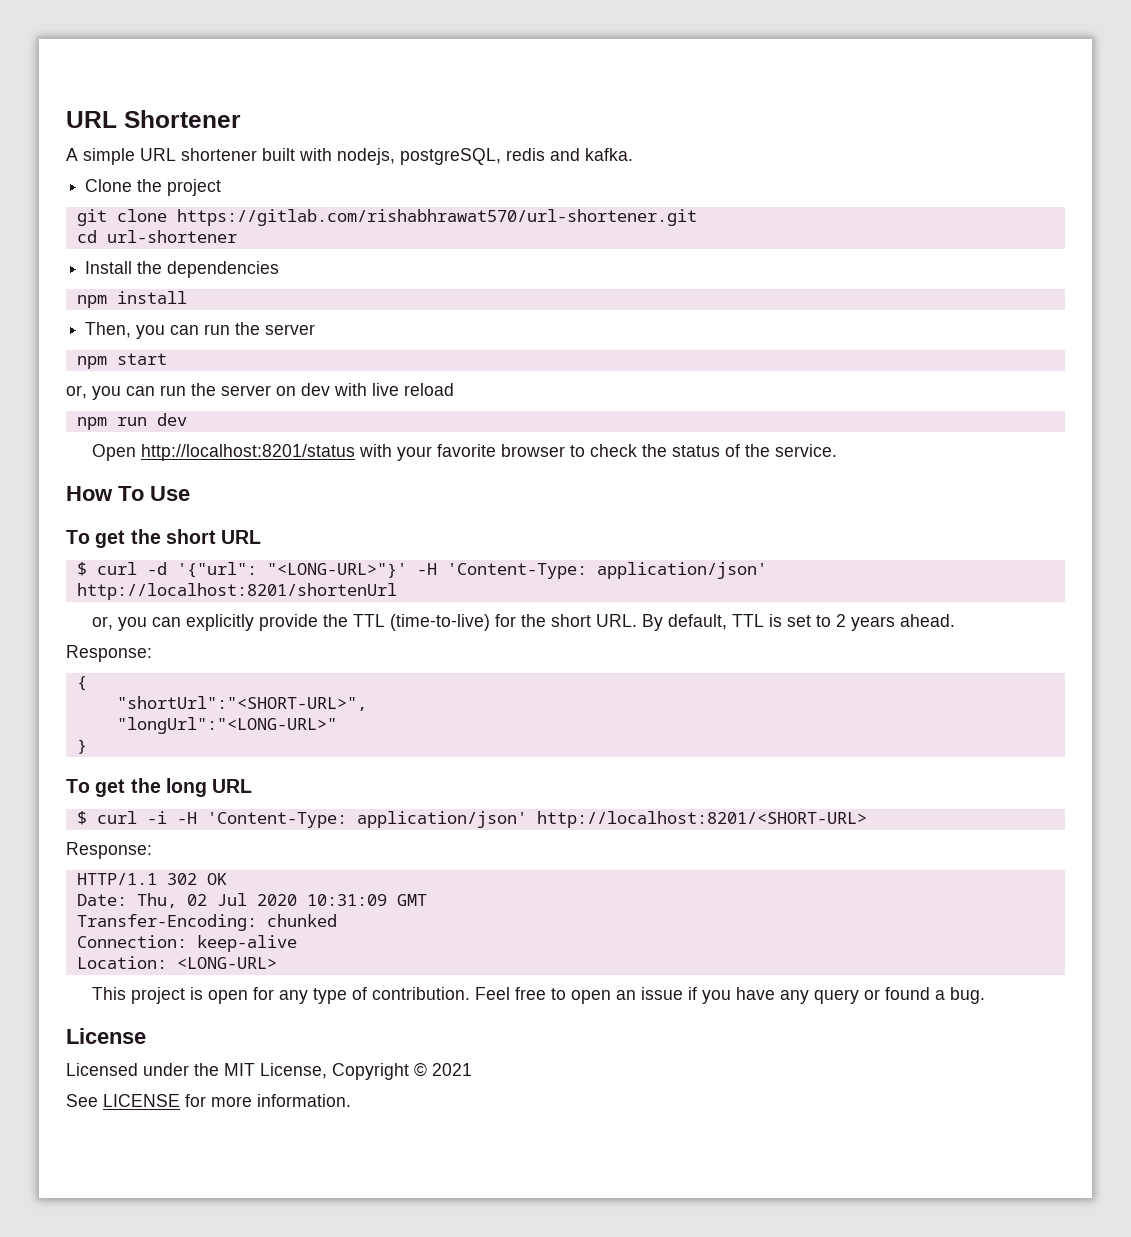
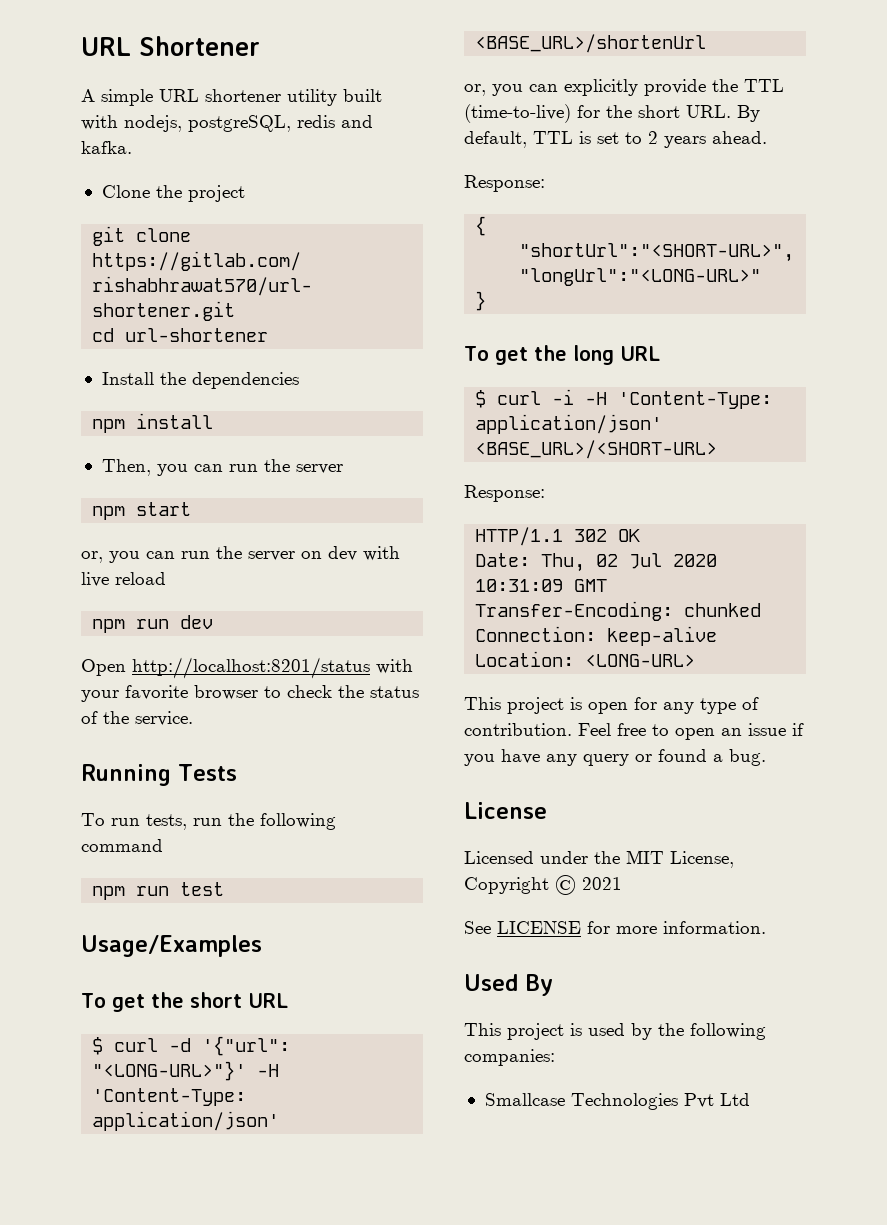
(257, 154) none -> [287,89,337,106] utility
[66,486,190,501] How To Use -> [81,764,237,786] [81,813,336,830] [81,839,163,852] [92,882,225,900] [81,935,262,957] Running Tests // To run tests, run the following command // npm run test // Usage/Examples
[76,583,397,600] http://localhost:8201/shortenUrl -> [475,34,707,53] <BASE_URL>/shortenUrl
[536,811,867,828] http://localhost:8201/<SHORT-URL> -> [475,440,718,459] <BASE_URL>/<SHORT-URL>
(351, 1100) none -> [464,974,553,996] [464,1023,766,1040] [464,1049,555,1066] [484,1093,750,1110] // Used By // This project is used by the following companies: // Smallcase Technologies Pvt Ltd

